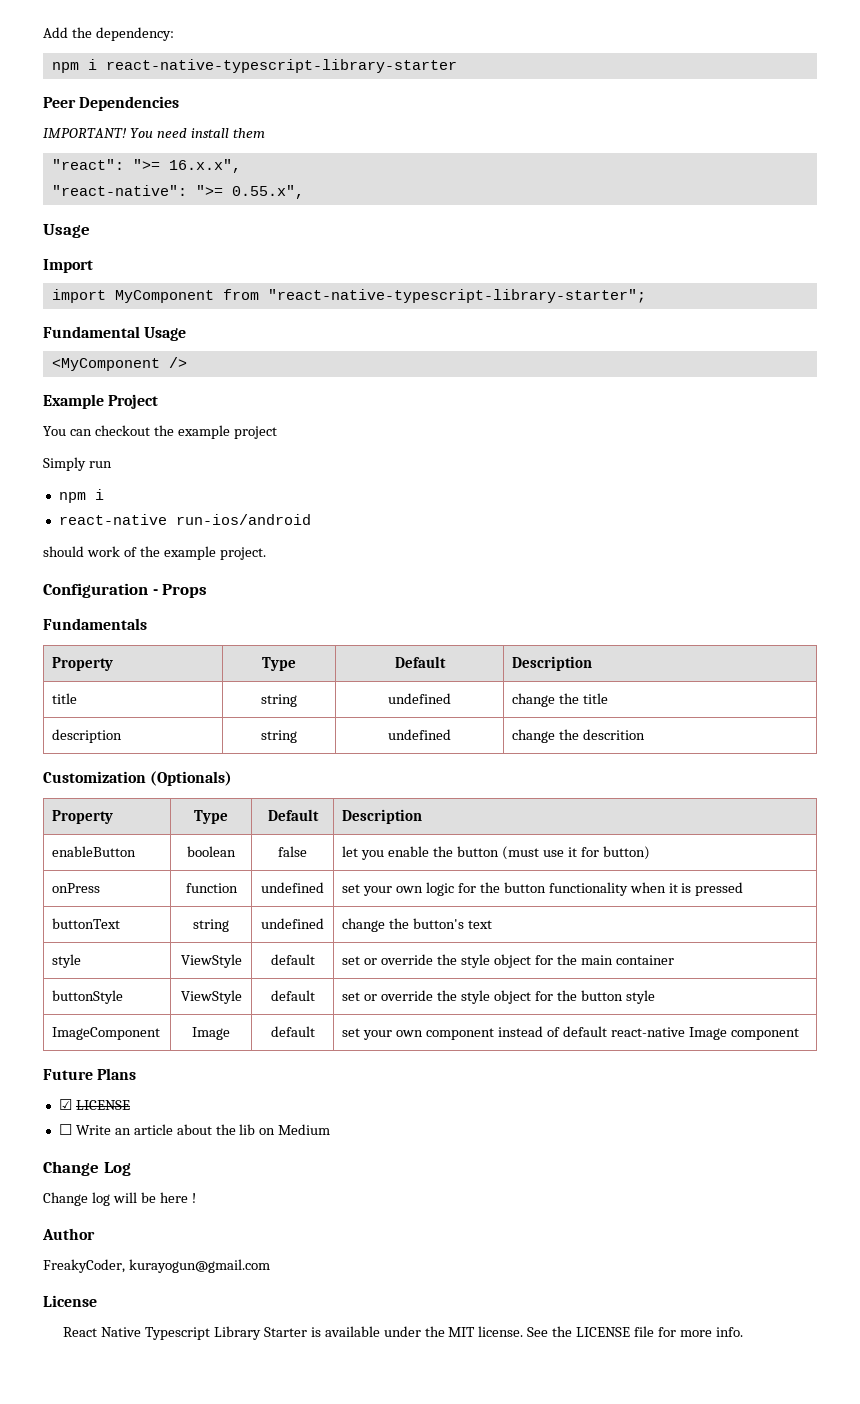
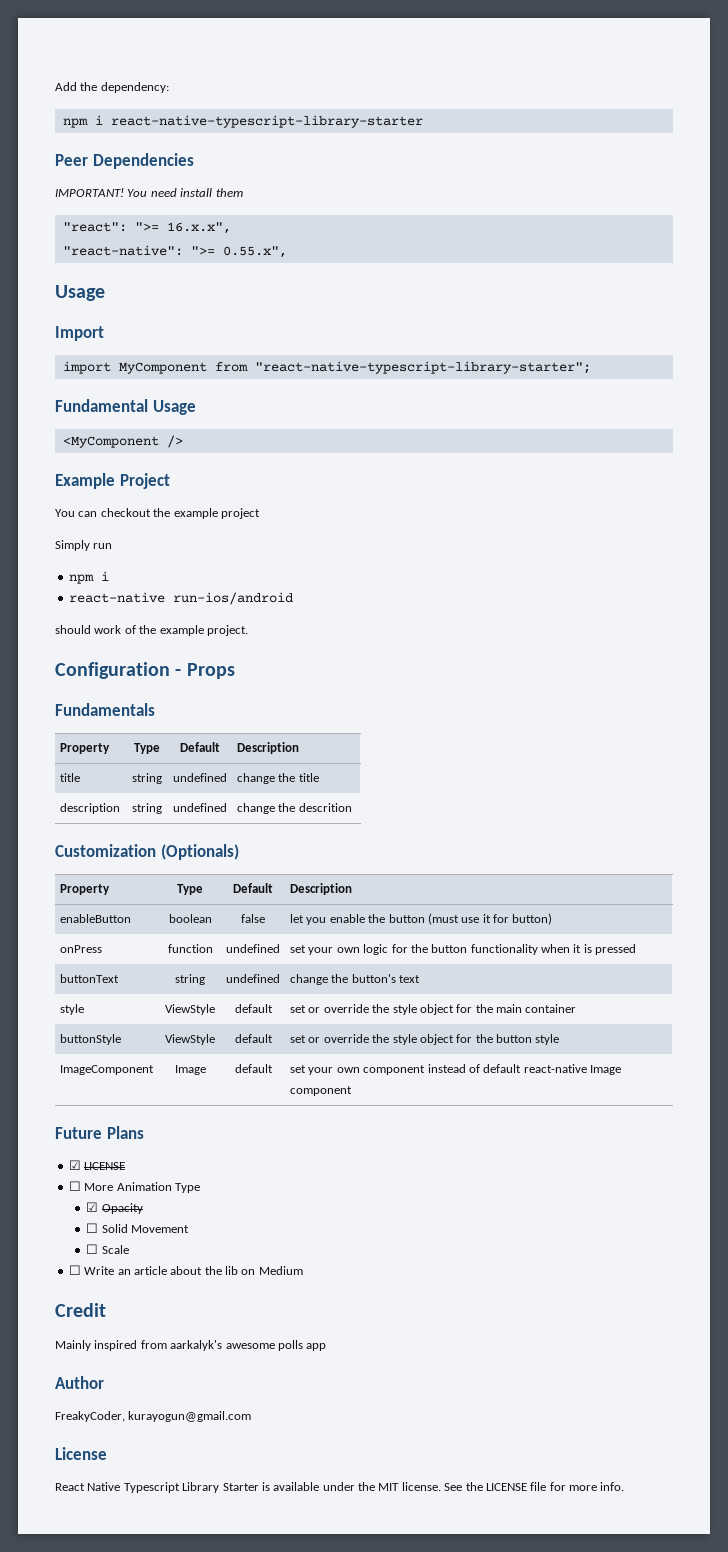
(130, 1105) none -> [68,1181,200,1193] [86,1202,143,1214] [86,1223,190,1233] [86,1244,129,1254] // ☐ More Animation Type // ☑ Opacity // ☐ Solid Movement // ☐ Scale
[43,1161,131,1176] [43,1192,196,1206] Change Log // Change log will be here ! -> [55,1303,106,1317] [55,1340,327,1351] Credit // Mainly inspired from aarkalyk's awesome polls app

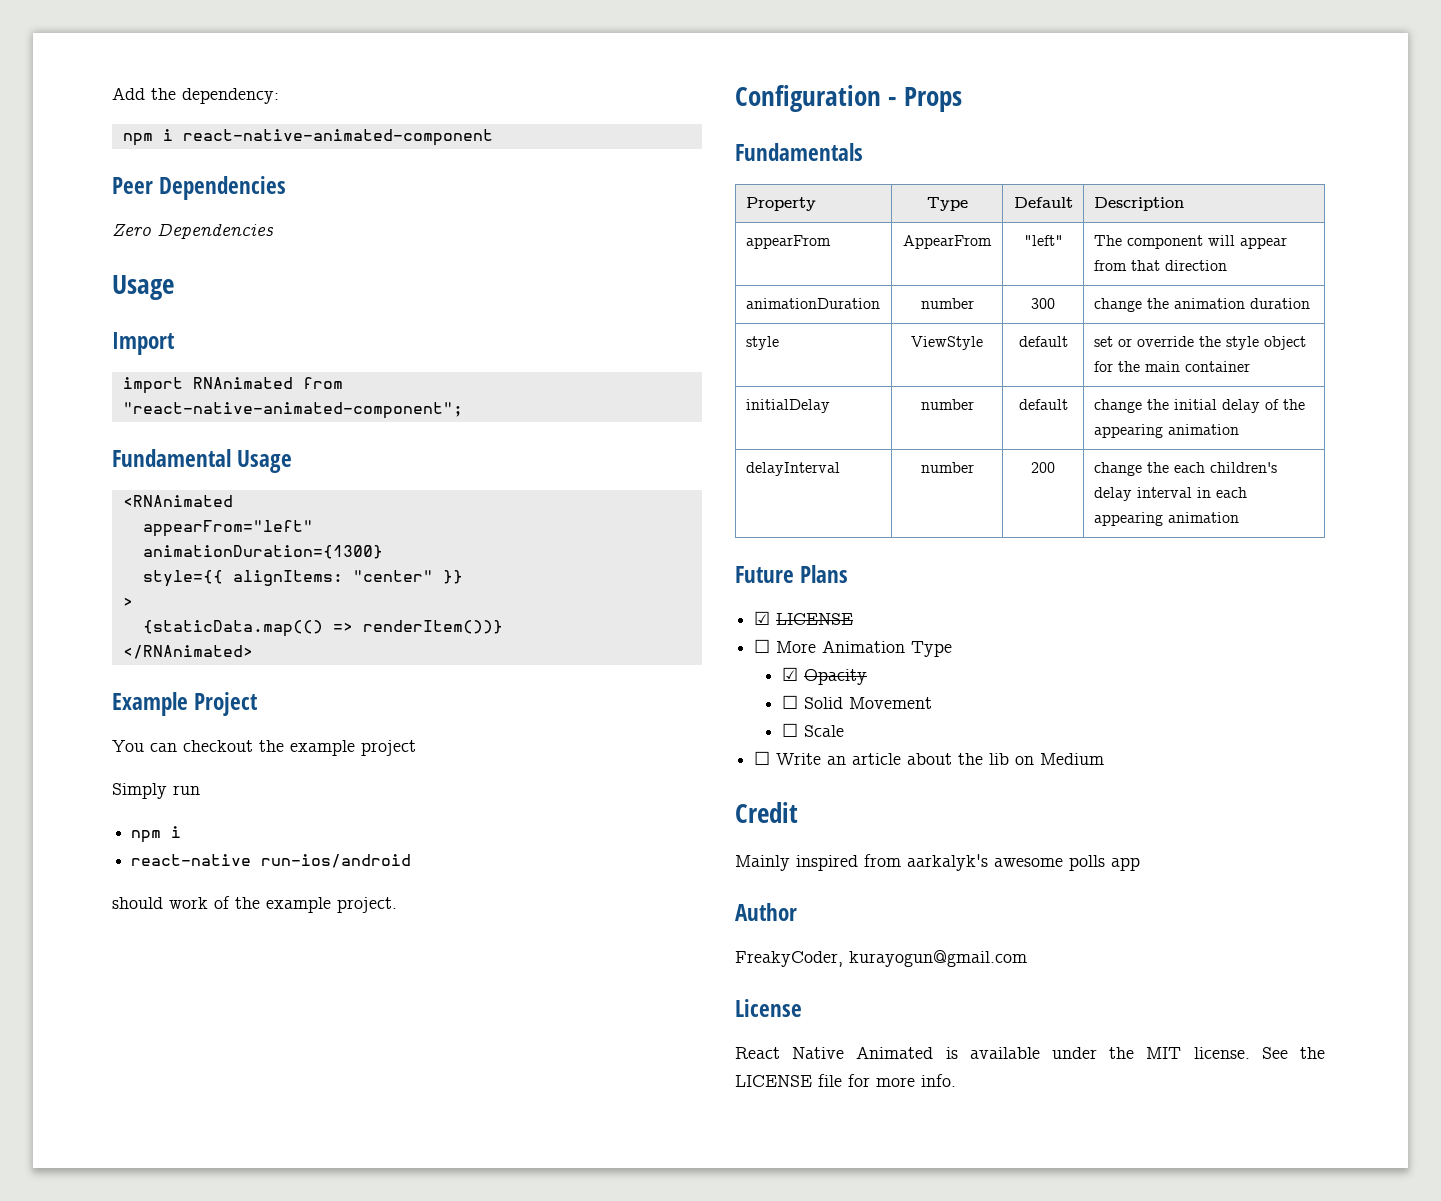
[110,115,423,128] react-native-typescript-library-starter -> [182,129,493,146] react-native-animated-component
[55,188,243,197] [62,222,231,234] [62,245,287,258] IMPORTANT! You need install them // "react": ">= 16.x.x", // "react-native": ">= 0.55.x", -> [112,223,274,239] Zero Dependencies
[118,361,591,374] MyComponent from "react-native-typescript-library-starter"; -> [192,377,343,389] [122,402,463,419] RNAnimated from "react-native-animated-component";
[62,435,183,448] <MyComponent /> -> [122,495,233,507] [142,520,313,537] [142,545,383,559] [142,570,463,587] [122,597,133,607] [142,620,503,637] [122,645,253,659] <RNAnimated // appearFrom="left" // animationDuration={1300} // style={{ alignItems: "center" }} // > // {staticData.map(() => renderItem())} // </RNAnimated>
[60,773,81,782] [132,773,162,784] [173,773,227,782] [237,773,319,784] [60,803,121,814] [132,803,162,814] [173,803,227,812] [237,803,352,814] [55,844,239,860] [60,884,111,895] [177,884,203,895] [233,883,273,893] [290,883,353,895] [60,914,132,923] [168,914,212,923] [241,914,265,923] [290,913,553,925] [60,945,103,953] [167,944,213,953] [226,944,280,953] [290,944,637,955] [60,974,120,983] [175,974,205,985] [226,974,280,983] [290,974,421,985] title | string | undefined | change the title // description | string | undefined | change the descrition // Customization (Optionals) // Property | Type | Default | Description // enableButton | boolean | false | let you enable the button (must use it for button) // onPress | function | undefined | set your own logic for the button functionality when it is pressed // buttonText | string | undefined | change the button's text -> [745,235,831,249] [903,235,992,249] [1023,235,1063,246] [1093,235,1287,249] [1093,260,1227,271] [745,298,880,309] [920,298,974,309] [1031,298,1055,309] [1093,298,1310,312] appearFrom | AppearFrom | "left" | The component will appear from that direction // animationDuration | number | 300 | change the animation duration
[60,1034,122,1045] [165,1034,215,1045] [234,1034,273,1043] [290,1034,560,1045] [60,1065,155,1075] [174,1065,206,1075] [234,1064,273,1073] [290,1064,622,1075] [290,1086,353,1096] buttonStyle | ViewStyle | default | set or override the style object for the button style // ImageComponent | Image | default | set your own component instead of default react-native Image component -> [745,399,830,413] [920,399,974,410] [1018,399,1068,410] [1093,399,1305,413] [1093,424,1239,438] [745,462,840,476] [920,462,974,473] [1031,462,1055,473] [1093,462,1277,476] [1093,487,1247,501] [1093,512,1239,526] initialDelay | number | default | change the initial delay of the appearing animation // delayInterval | number | 200 | change the each children's delay interval in each appearing animation
[123,1482,259,1493] Typescript Library Starter -> [856,1046,934,1059] Animated

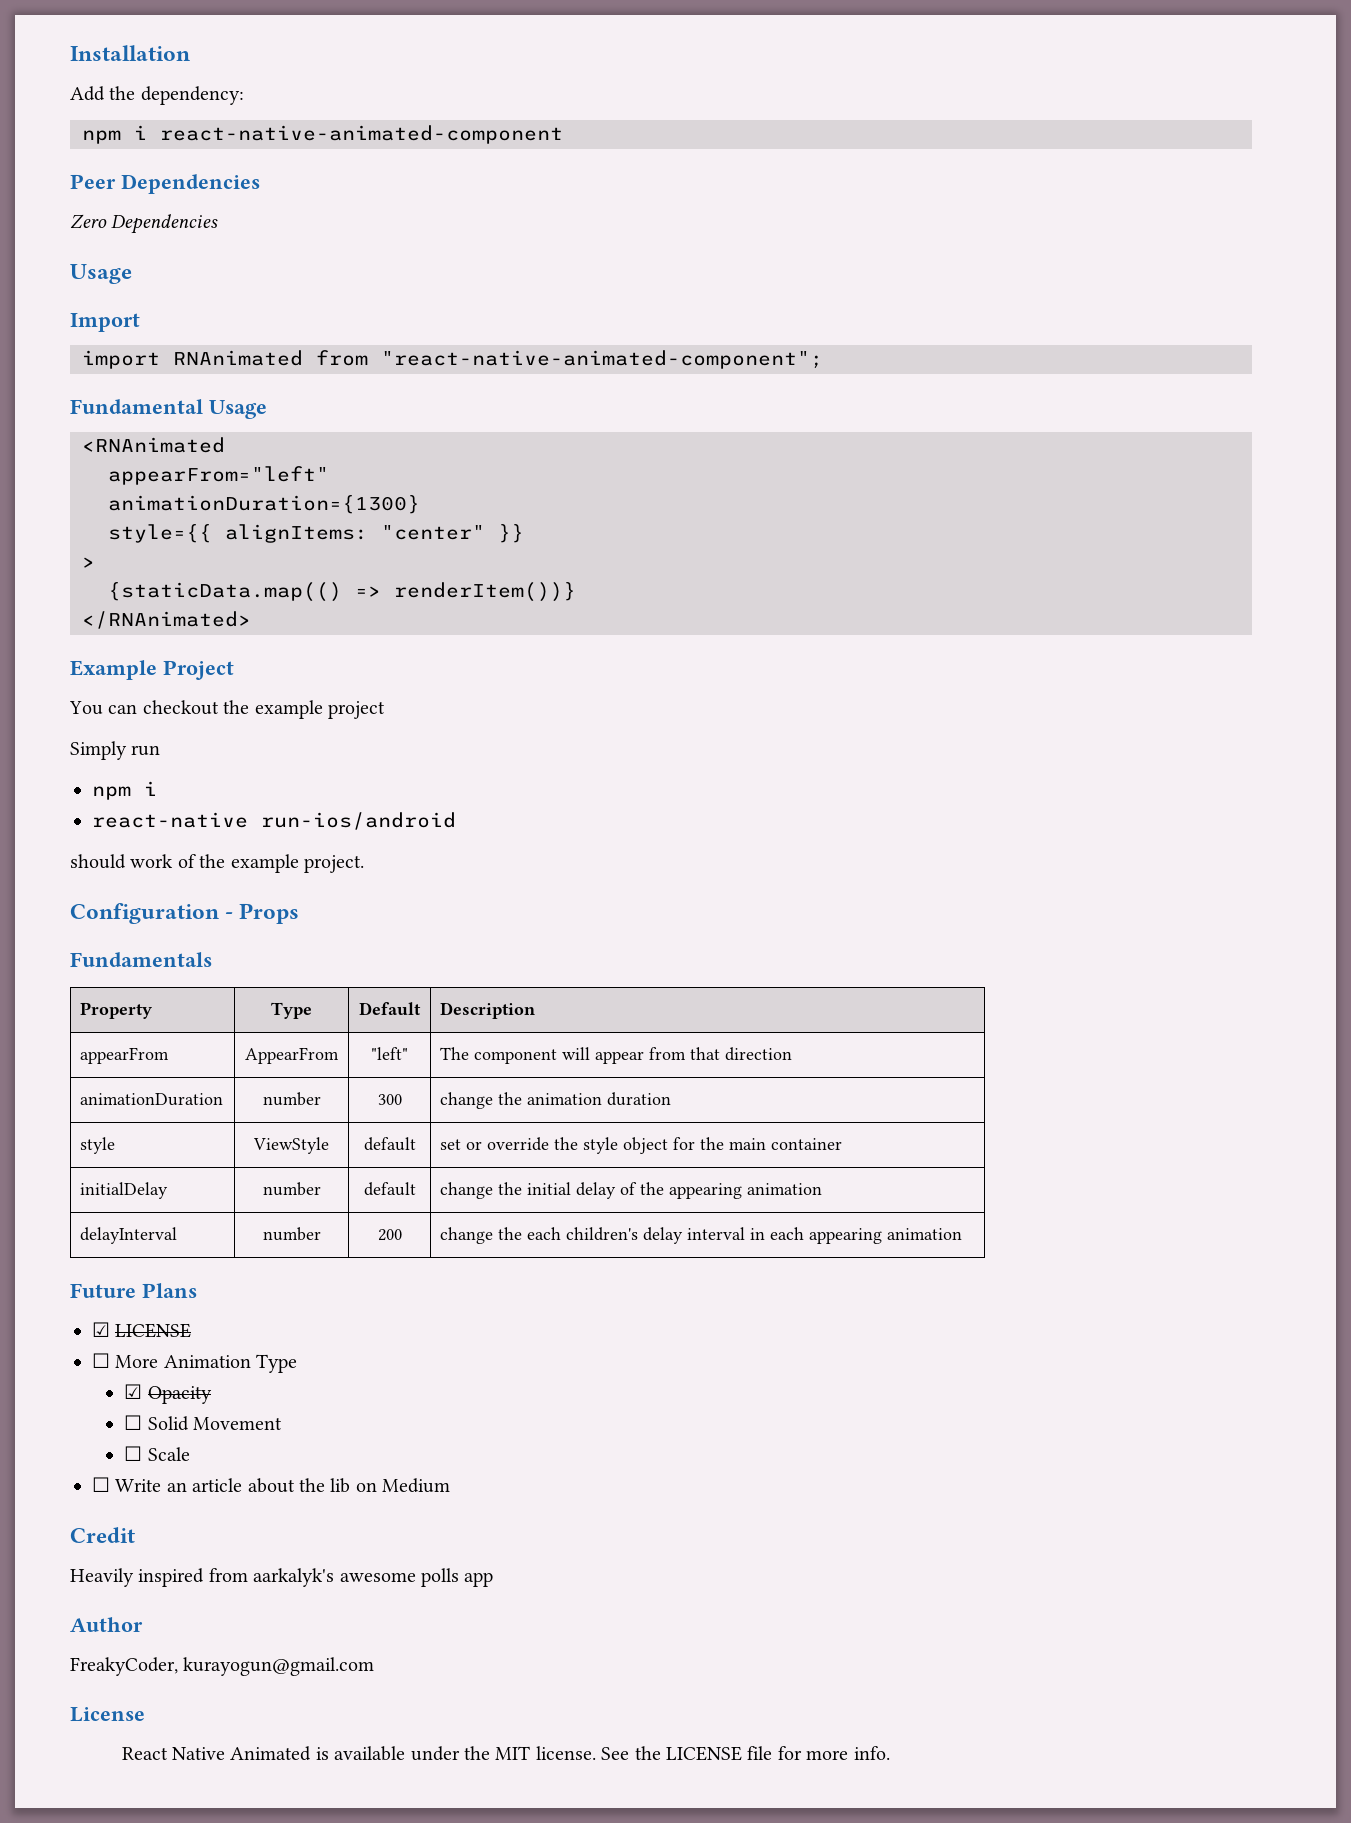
(112, 93) none -> [70,45,190,61] Installation //
[735,855,790,871] Mainly -> [70,1568,134,1587] Heavily

